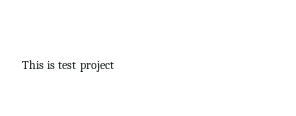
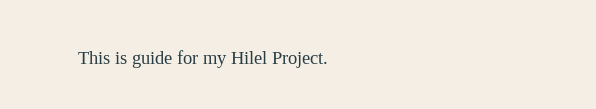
[58,61,114,72] test project -> [132,50,328,68] guide for my Hilel Project.

